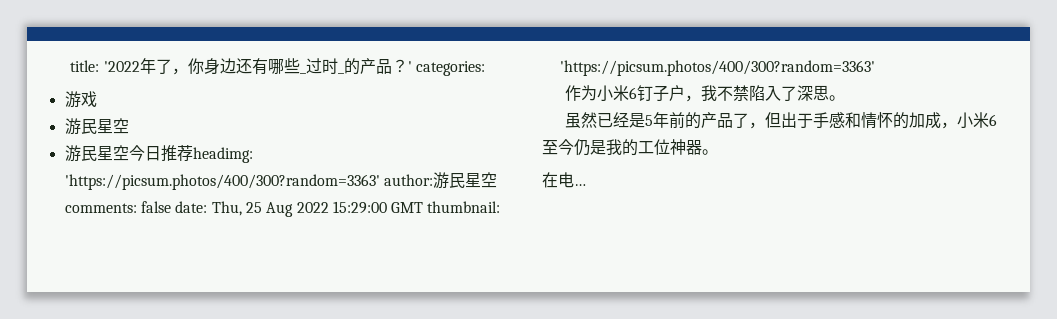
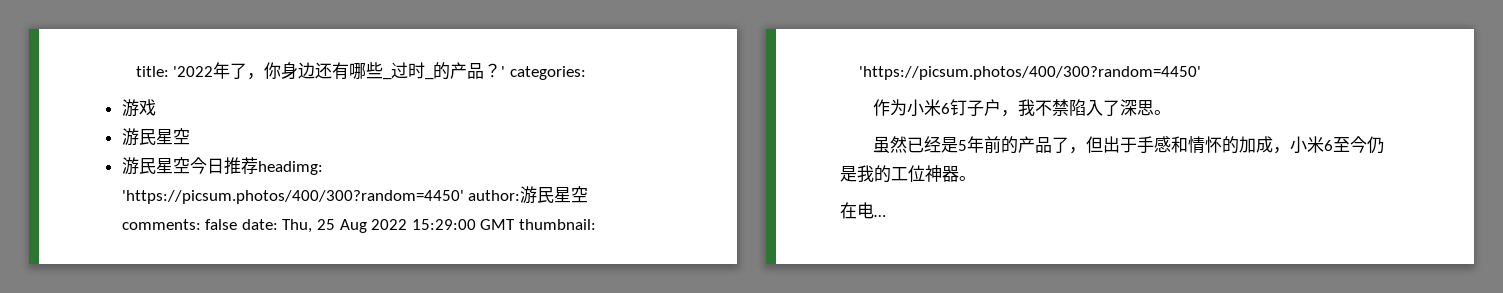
[64,174,380,190] 'https://picsum.photos/400/300?random=3363' -> [121,190,464,204] 'https://picsum.photos/400/300?random=4450'
[559,60,875,76] 'https://picsum.photos/400/300?random=3363' -> [858,66,1201,80] 'https://picsum.photos/400/300?random=4450'

